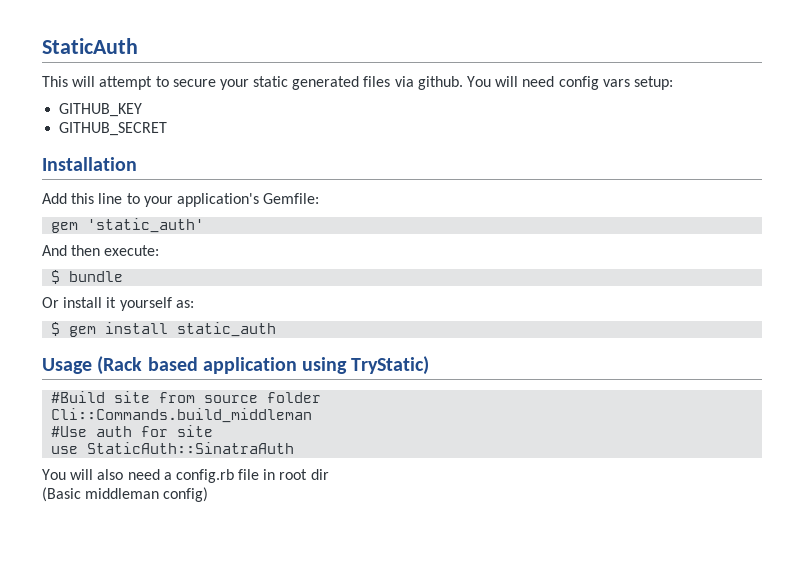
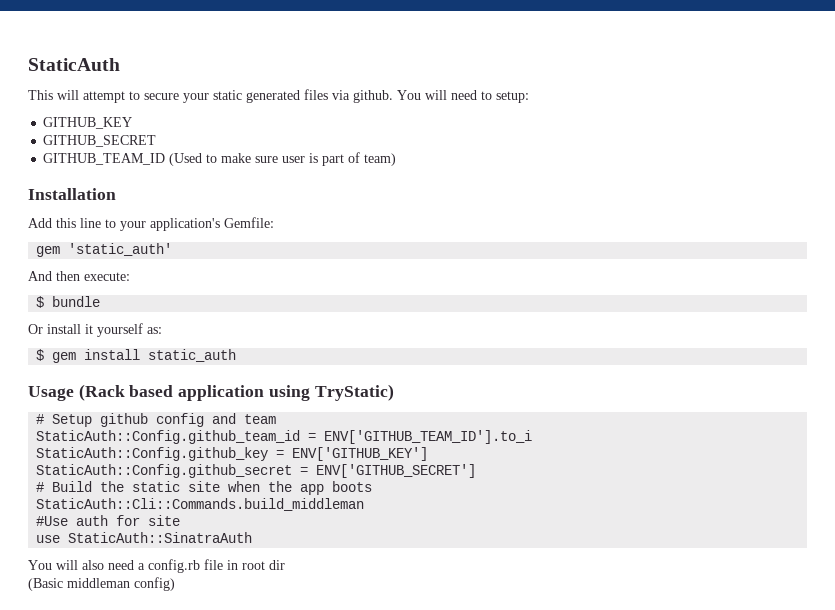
[558,76,630,90] config vars -> [481,91,492,100] to
(168, 129) none -> [43,152,397,166] // GITHUB_TEAM_ID (Used to make sure user is part of team)
[51,391,322,403] [51,408,313,423] #Build site from source folder // Cli::Commands.build_middleman -> [36,413,277,427] [36,430,533,444] [36,447,429,461] [36,464,477,478] [36,481,373,495] [36,498,365,511] # Setup github config and team // StaticAuth::Config.github_team_id = ENV['GITHUB_TEAM_ID'].to_i // StaticAuth::Config.github_key = ENV['GITHUB_KEY'] // StaticAuth::Config.github_secret = ENV['GITHUB_SECRET'] // # Build the static site when the app boots // StaticAuth::Cli::Commands.build_middleman

